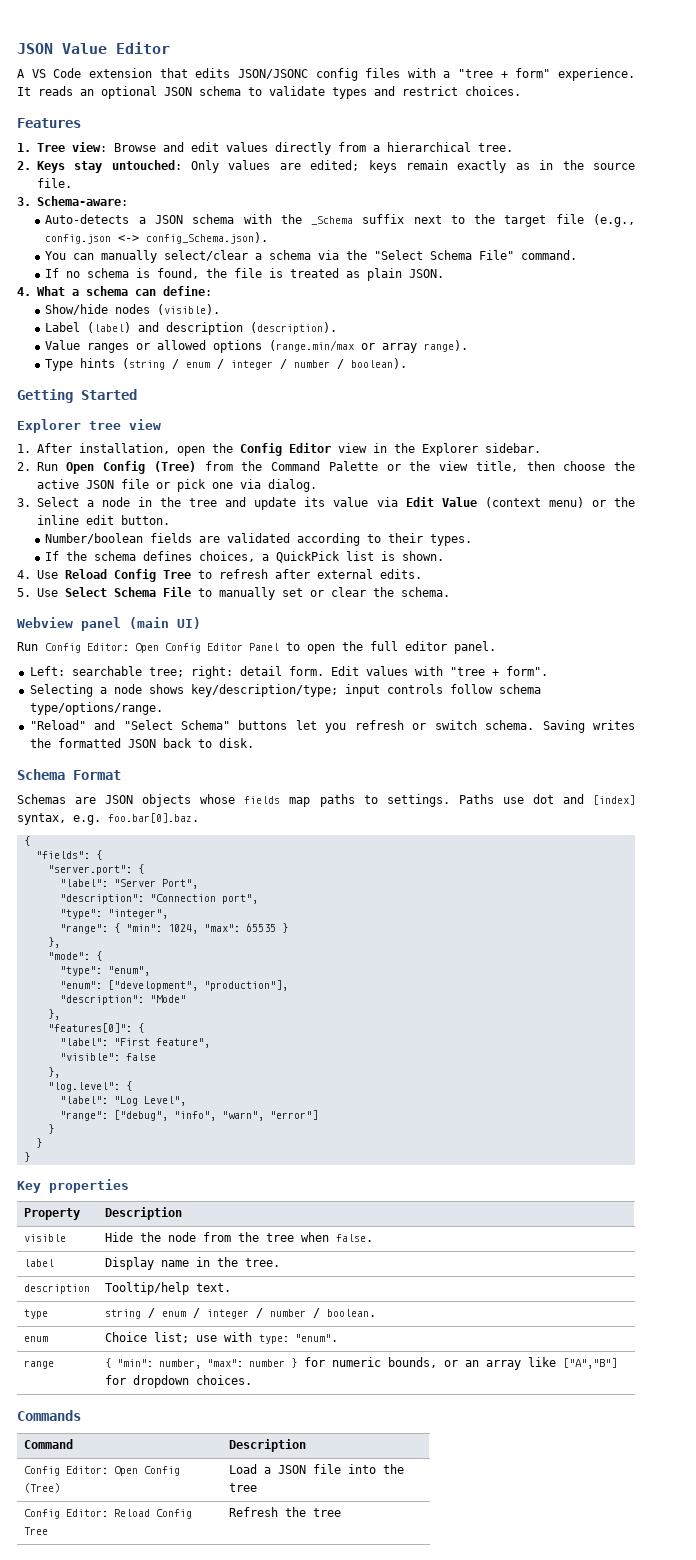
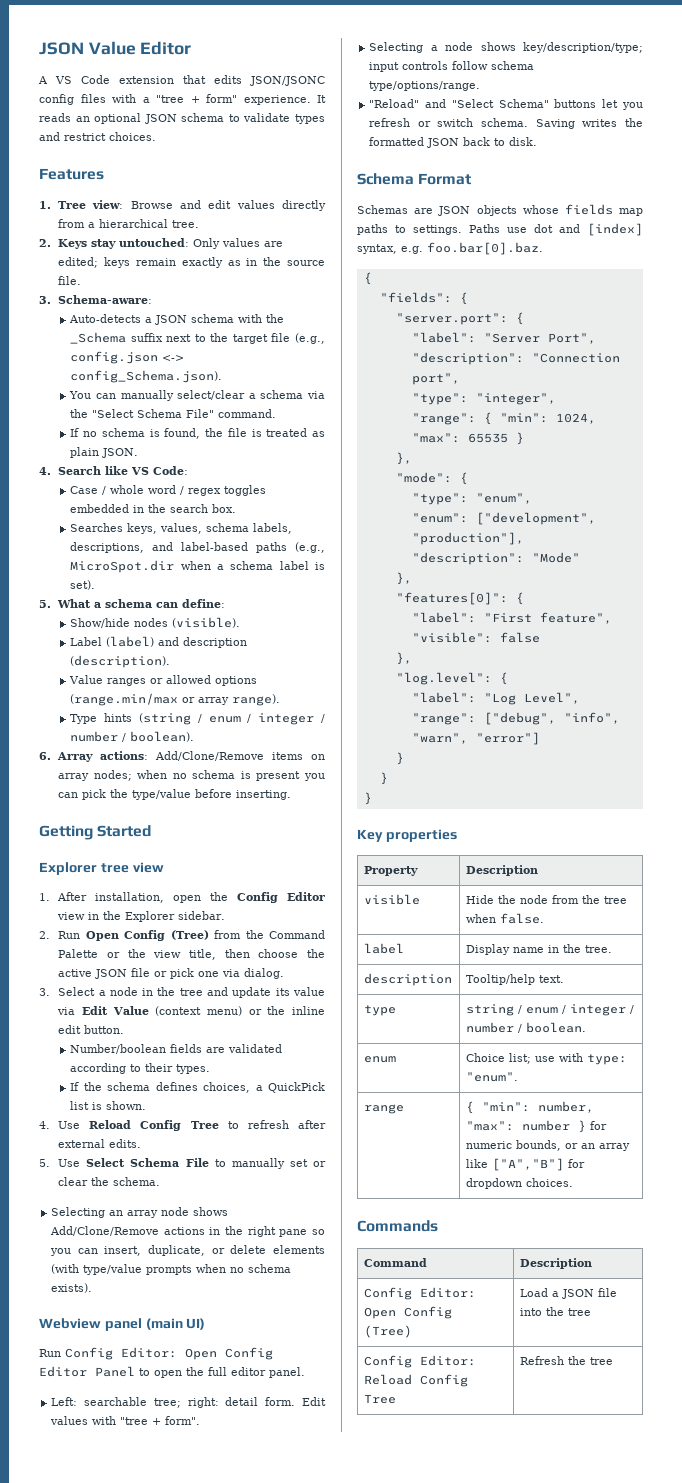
(31, 291) none -> [58,466,189,475] [70,485,267,496] [70,504,237,513] [70,523,293,534] [70,542,325,553] [70,560,325,573] [70,580,96,590] [39,600,51,608] Search like VS Code: // Case / whole word / regex toggles embedded in the search box. // Searches keys, values, schema labels, descriptions, and label-based paths (e.g., MicroSpot.dir when a schema label is set). // 5.
(408, 363) none -> [39,751,325,762] [58,770,325,781] [58,789,292,800] // 6. Array actions: Add/Clone/Remove items on array nodes; when no schema is present you can pick the type/value before inserting.
(450, 592) none -> [51,1207,229,1218] [50,1226,325,1237] [50,1245,325,1256] [51,1264,292,1275] [51,1283,93,1293] // Selecting an array node shows Add/Clone/Remove actions in the right pane so you can insert, duplicate, or delete elements (with type/value prompts when no schema exists).

